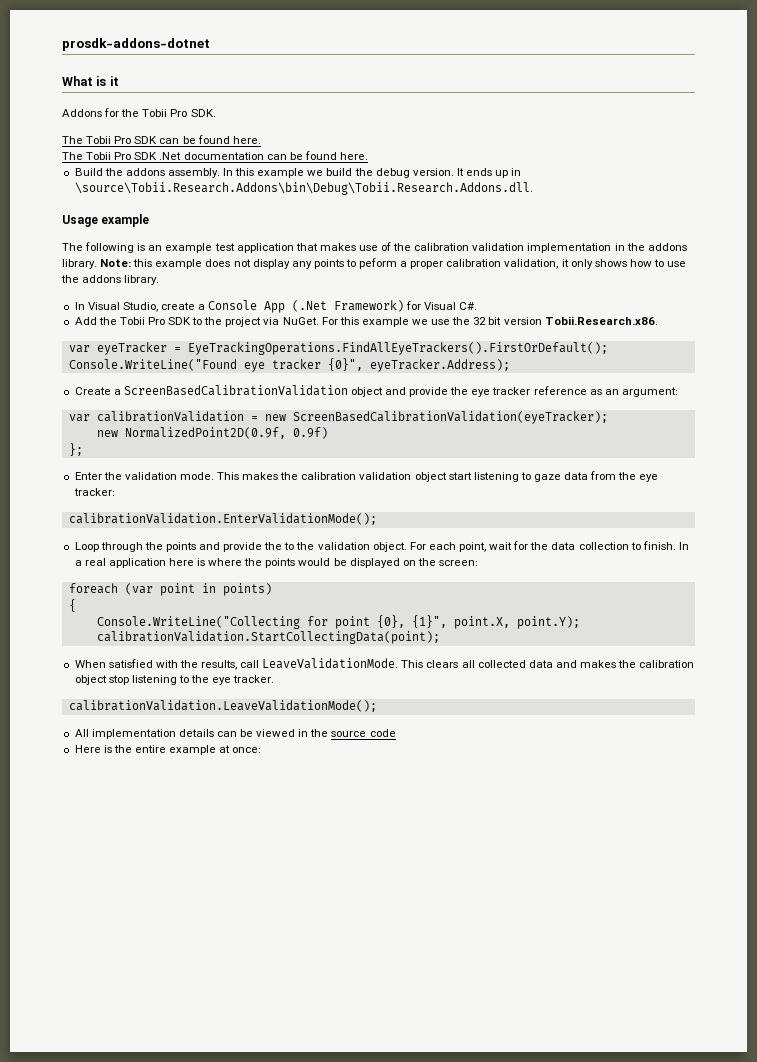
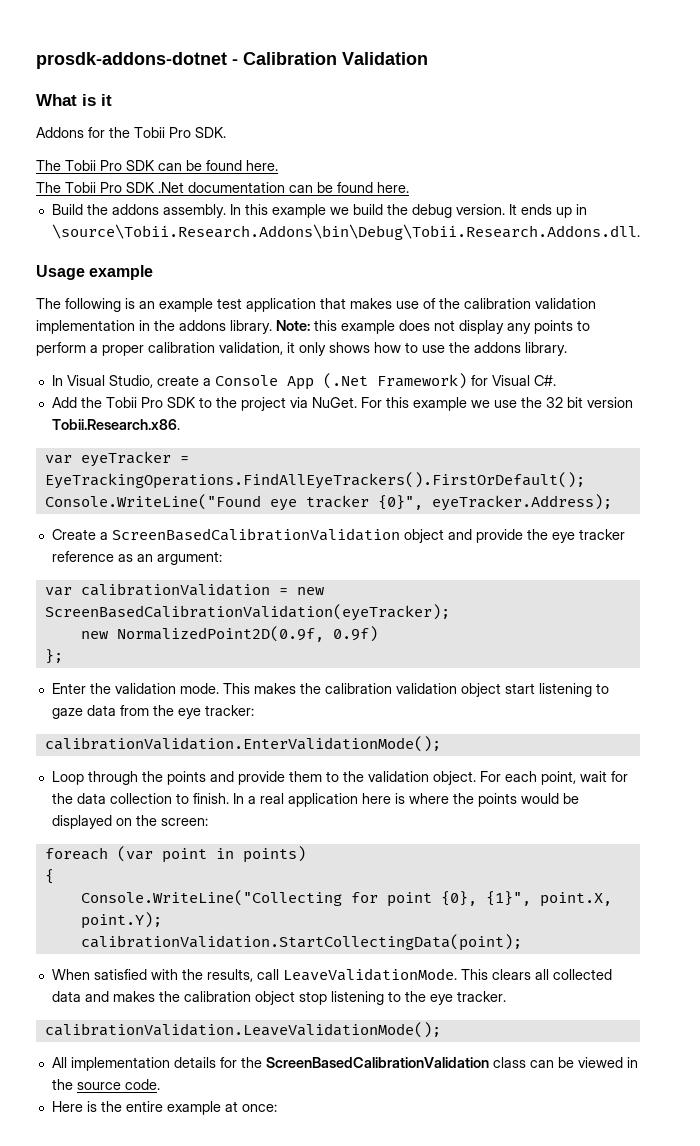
(210, 44) none -> [232,52,428,65] - Calibration Validation
[359,258,398,269] peform -> [36,342,86,356] perform
[264,542,283,550] the -> [288,771,322,782] them
(214, 733) none -> [219,1057,526,1068] for the ScreenBasedCalibrationValidation class
[369,729,396,737] code -> [124,1079,160,1090] code.

